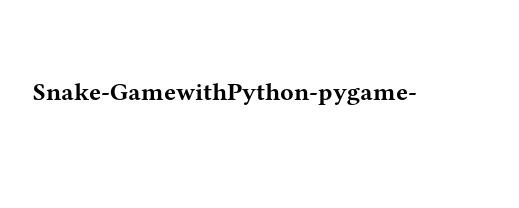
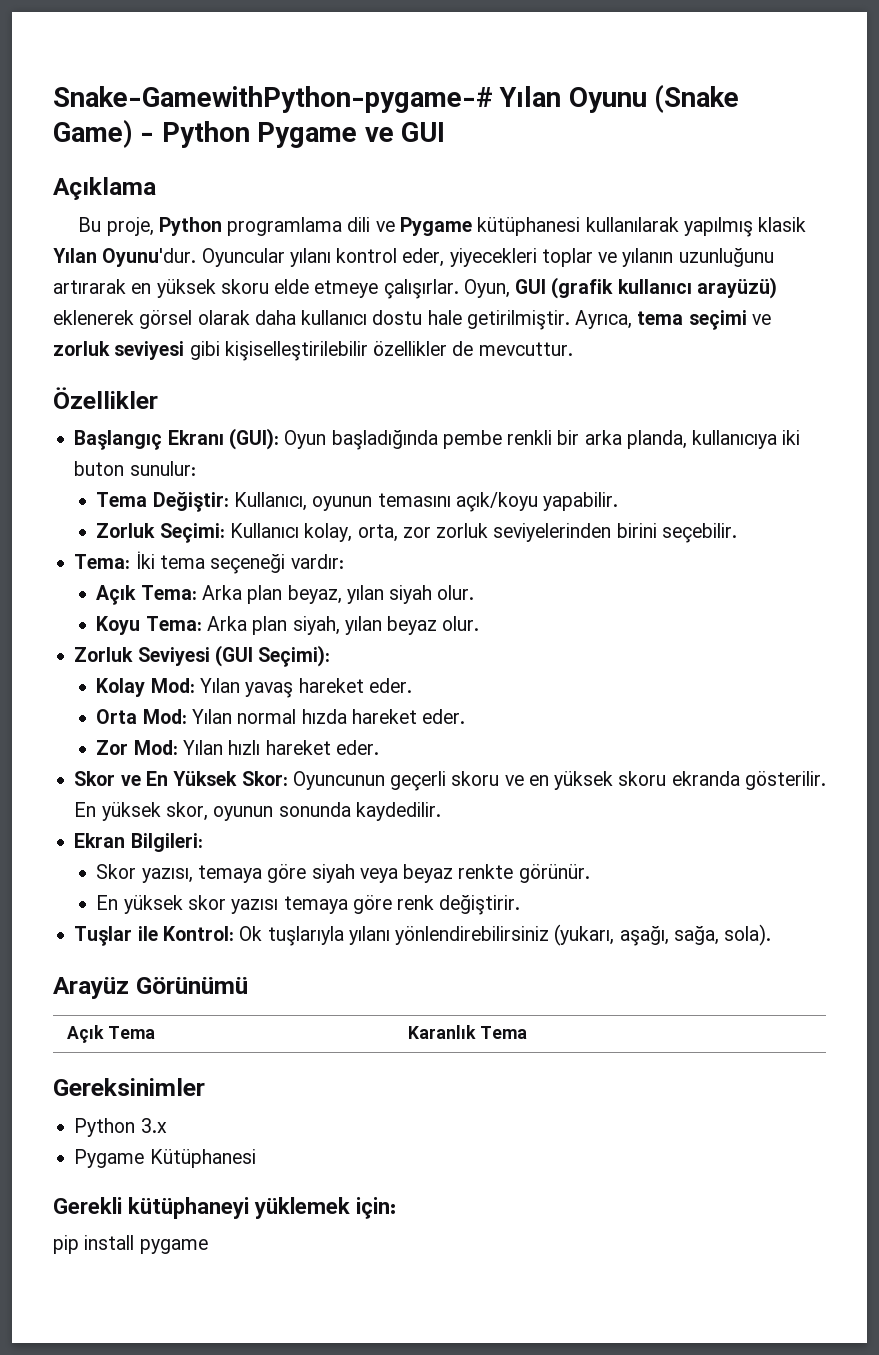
[33,83,417,105] Snake-GamewithPython-pygame- -> [53,84,740,113] [53,119,446,148] [53,177,156,200] [78,217,807,237] [53,248,774,267] [53,277,777,299] [53,310,771,330] [53,341,573,361] [53,387,158,409] [74,428,801,450] [74,461,196,476] [96,492,619,512] [96,523,737,543] [74,551,344,574] [96,585,475,605] [96,616,480,635] [74,645,331,667] [96,678,412,698] [96,709,466,724] [96,740,379,755] [74,771,826,791] [74,802,441,821] [74,833,203,852] [96,864,590,883] [96,895,521,915] [74,924,772,946] [53,977,248,999] [67,1025,156,1043] [408,1025,528,1039] [53,1078,205,1096] [74,1118,167,1137] [74,1149,256,1168] [53,1197,396,1219] [53,1235,208,1254] Snake-GamewithPython-pygame-# Yılan Oyunu (Snake Game) - Python Pygame ve GUI // Açıklama // Bu proje, Python programlama dili ve Pygame kütüphanesi kullanılarak yapılmış klasik Yılan Oyunu'dur. Oyuncular yılanı kontrol eder, yiyecekleri toplar ve yılanın uzunluğunu artırarak en yüksek skoru elde etmeye çalışırlar. Oyun, GUI (grafik kullanıcı arayüzü) eklenerek görsel olarak daha kullanıcı dostu hale getirilmiştir. Ayrıca, tema seçimi ve zorluk seviyesi gibi kişiselleştirilebilir özellikler de mevcuttur. // Özellikler // Başlangıç Ekranı (GUI): Oyun başladığında pembe renkli bir arka planda, kullanıcıya iki buton sunulur: // Tema Değiştir: Kullanıcı, oyunun temasını açık/koyu yapabilir. // Zorluk Seçimi: Kullanıcı kolay, orta, zor zorluk seviyelerinden birini seçebilir. // Tema: İki tema seçeneği vardır: // Açık Tema: Arka plan beyaz, yılan siyah olur. // Koyu Tema: Arka plan siyah, yılan beyaz olur. // Zorluk Seviyesi (GUI Seçimi): // Kolay Mod: Yılan yavaş hareket eder. // Orta Mod: Yılan normal hızda hareket eder. // Zor Mod: Yılan hızlı hareket eder. // Skor ve En Yüksek Skor: Oyuncunun geçerli skoru ve en yüksek skoru ekranda gösterilir. En yüksek skor, oyunun sonunda kaydedilir. // Ekran Bilgileri: // Skor yazısı, temaya göre siyah veya beyaz renkte görünür. // En yüksek skor yazısı temaya göre renk değiştirir. // Tuşlar ile Kontrol: Ok tuşlarıyla yılanı yönlendirebilirsiniz (yukarı, aşağı, sağa, sola). // Arayüz Görünümü // Açık Tema | Karanlık Tema // Gereksinimler // Python 3.x // Pygame Kütüphanesi // Gerekli kütüphaneyi yüklemek için: // pip install pygame

